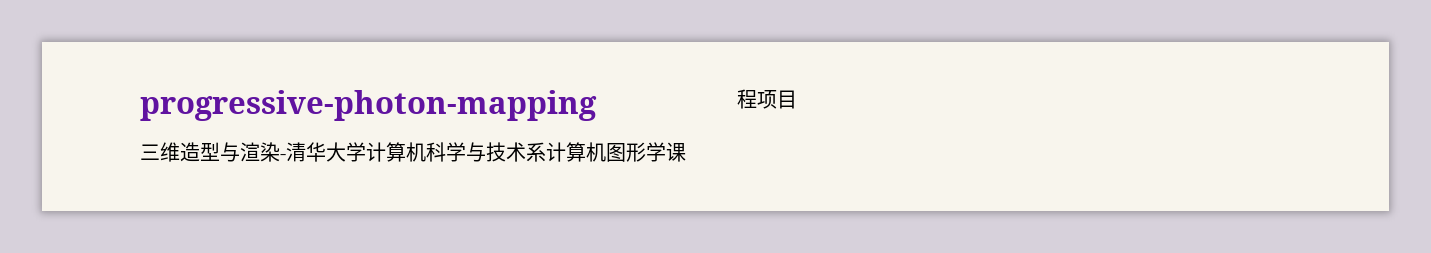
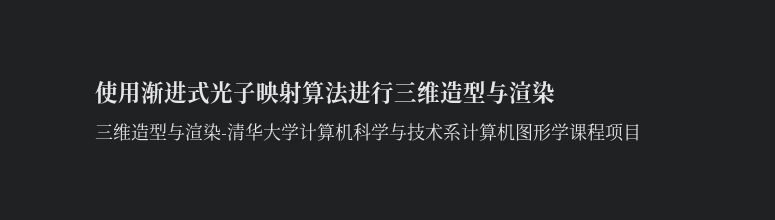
[140,90,597,121] progressive-photon-mapping -> [95,80,555,106] 使用渐进式光子映射算法进行三维造型与渲染

